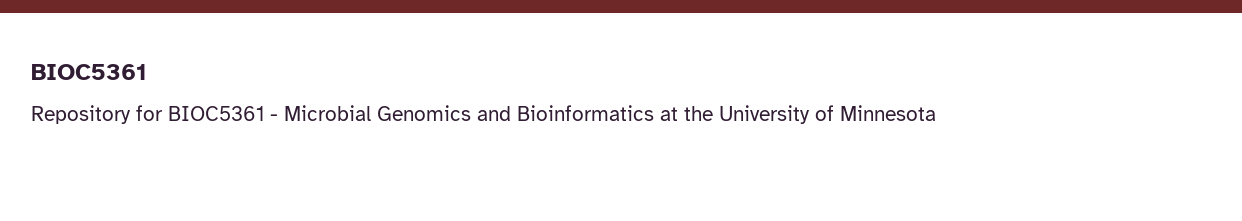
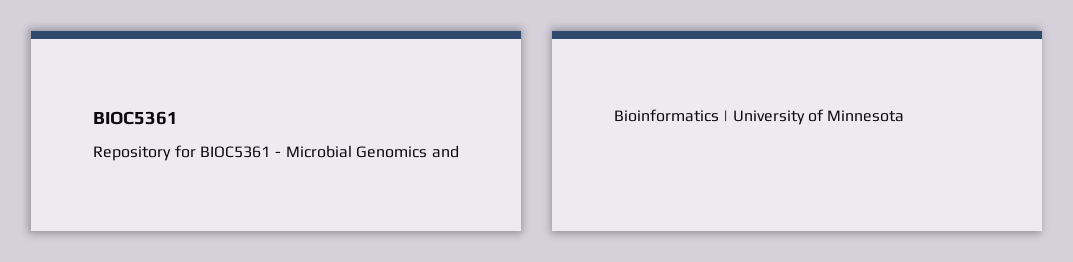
[660,106,713,121] at the -> [723,110,729,122] |

